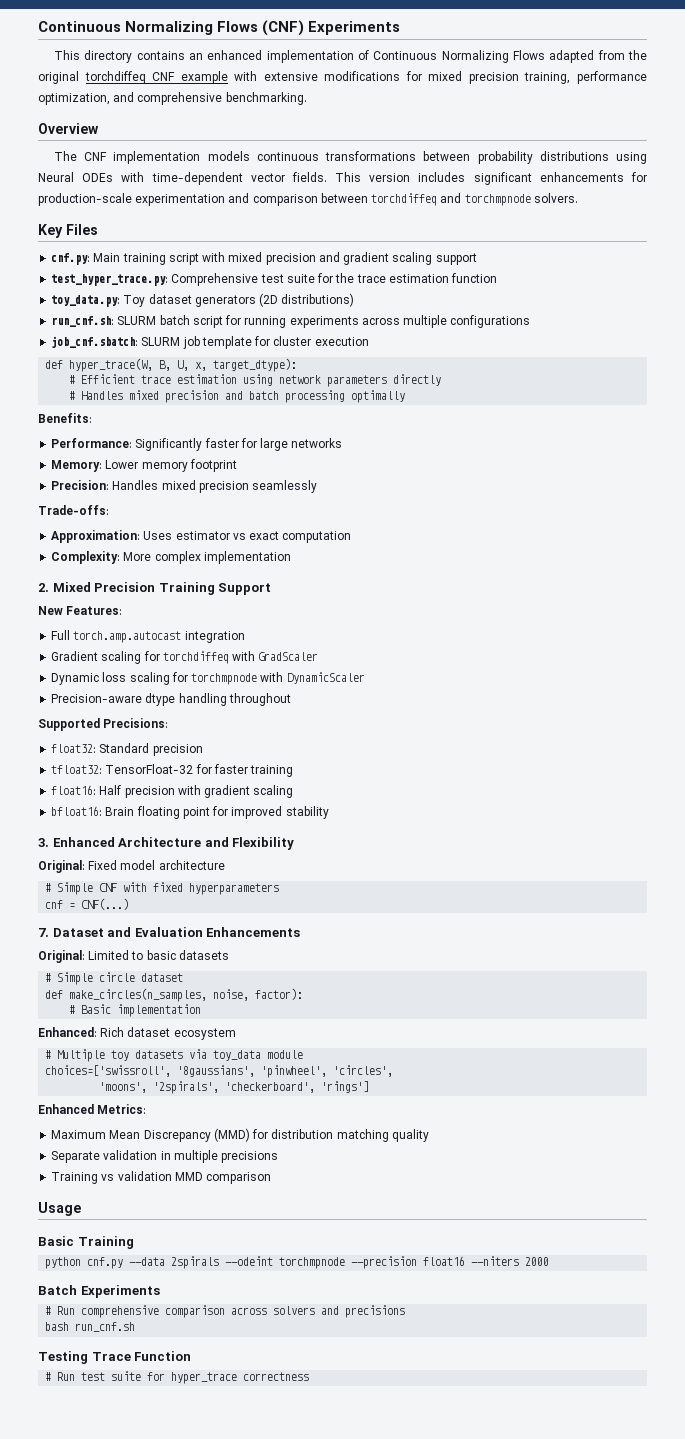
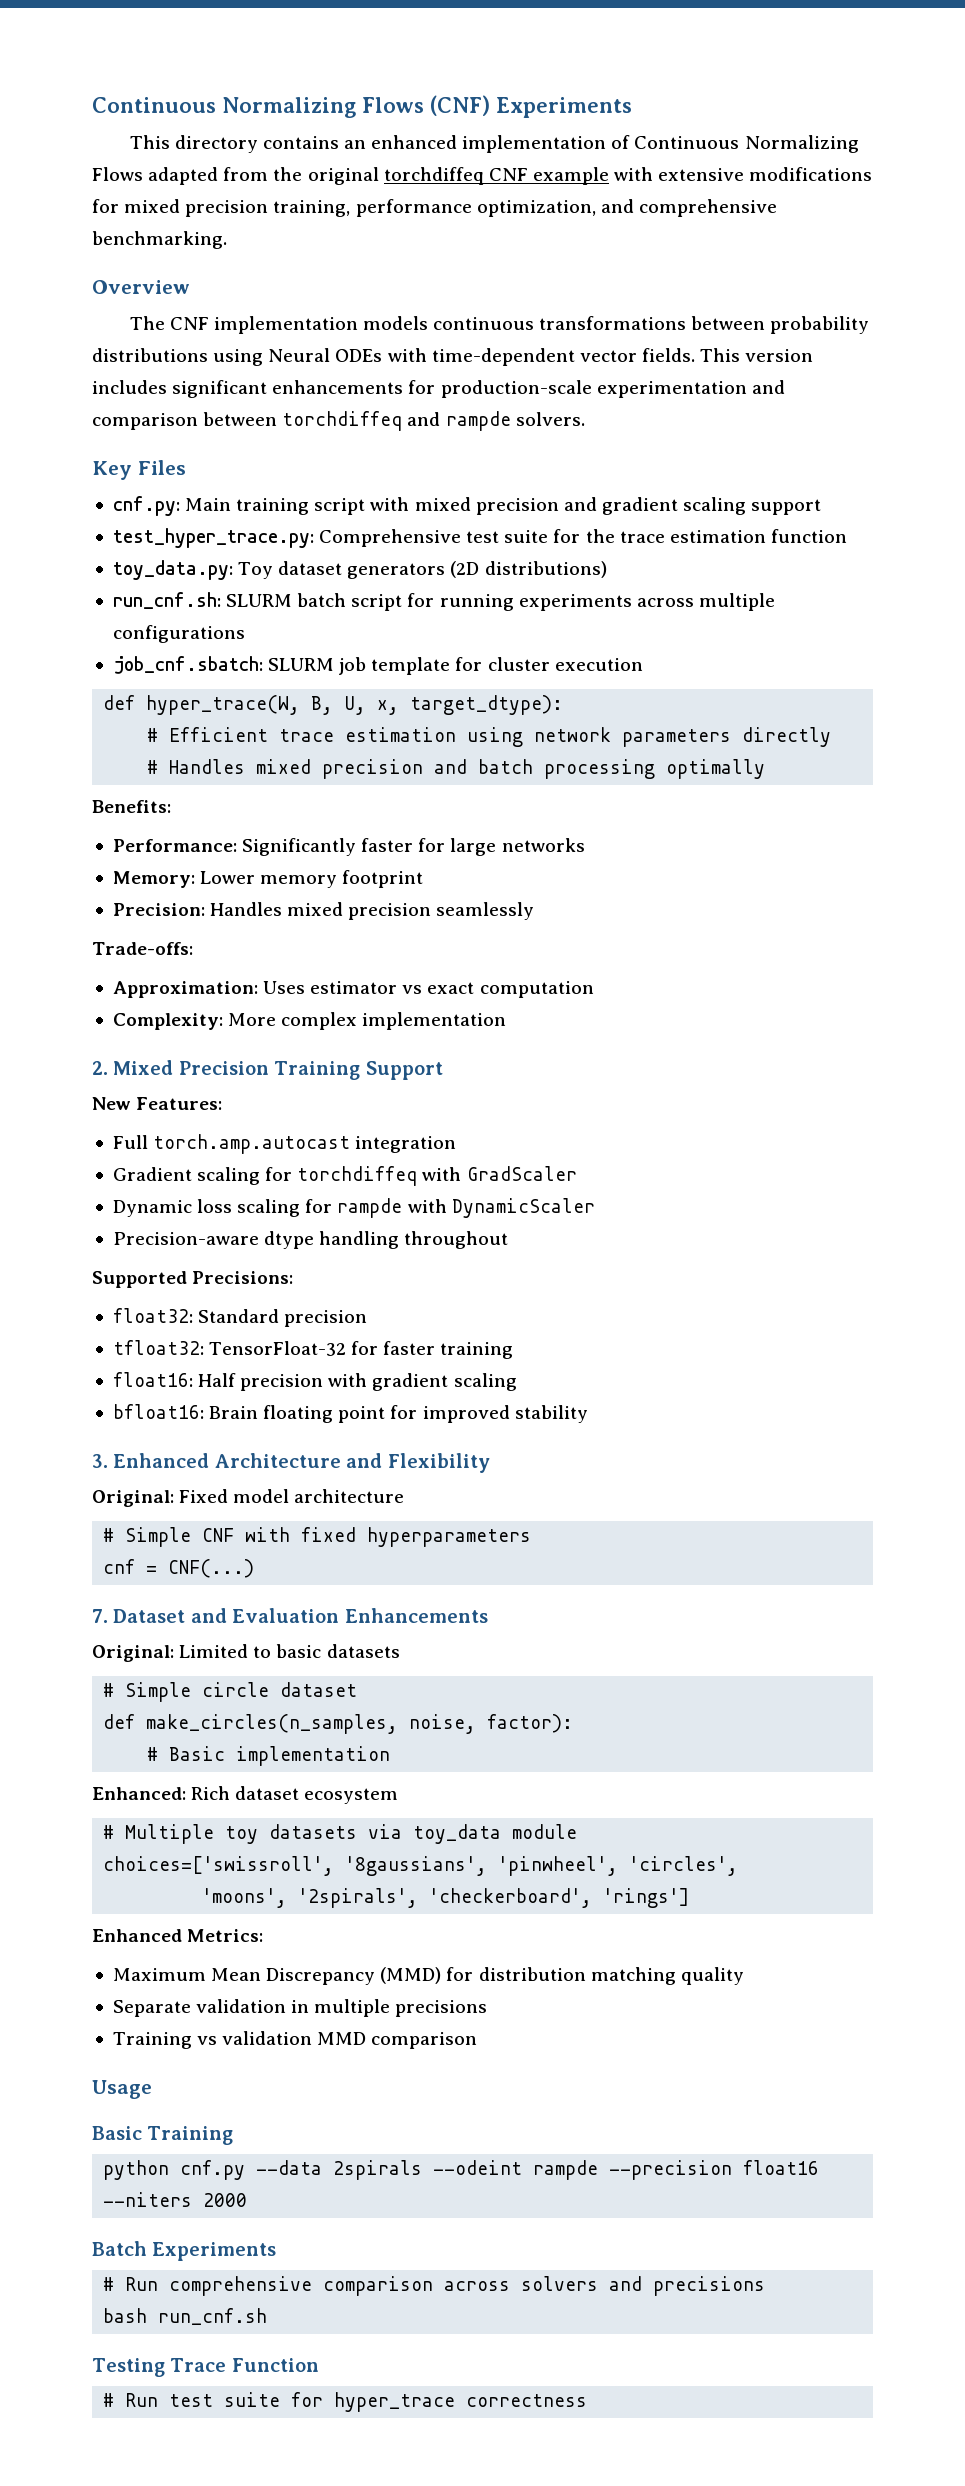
[464,194,531,206] torchmpnode -> [445,411,511,431] rampde
[191,673,258,685] torchmpnode -> [337,1198,403,1218] rampde
[279,1257,346,1269] torchmpnode -> [533,2160,599,2180] rampde

